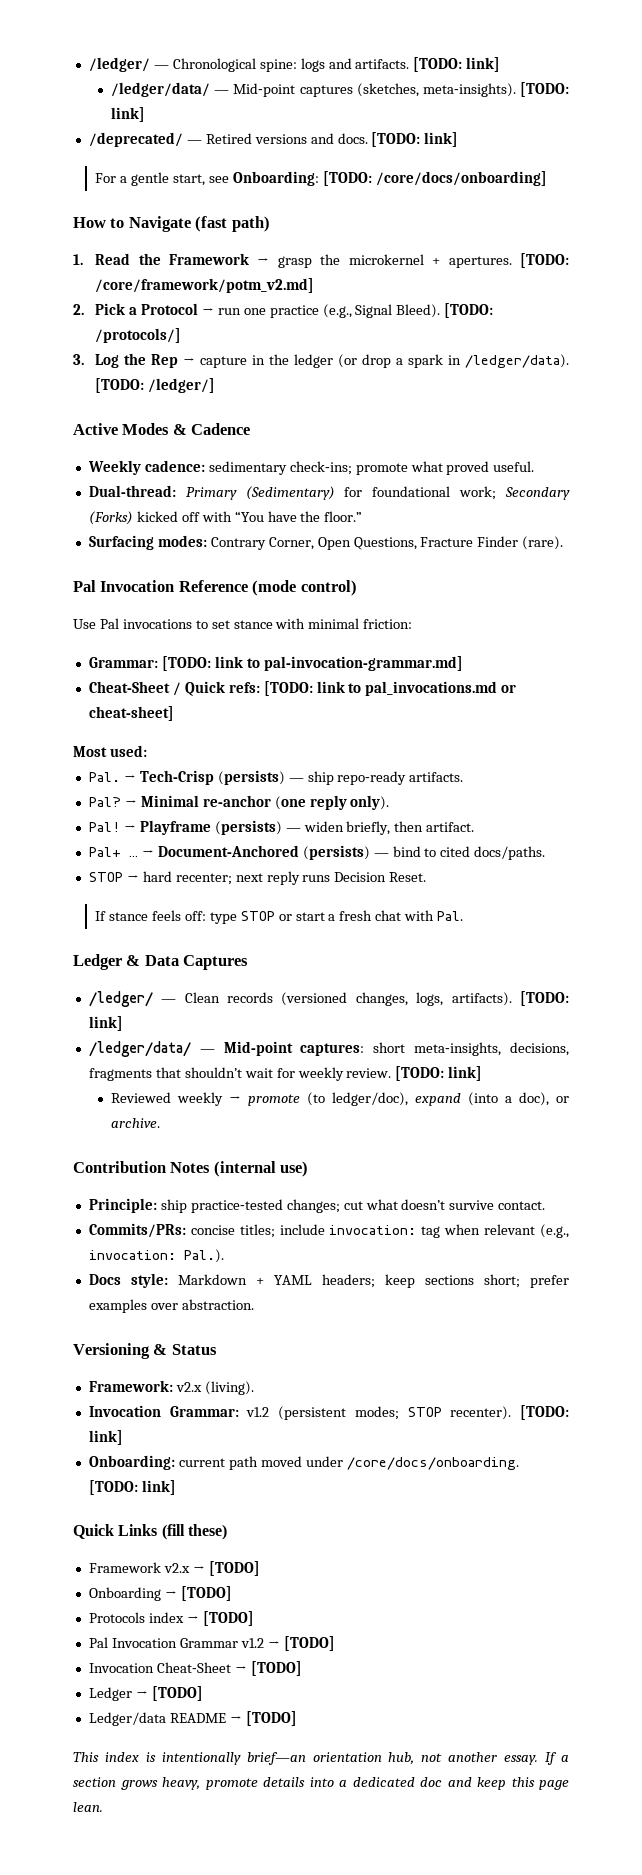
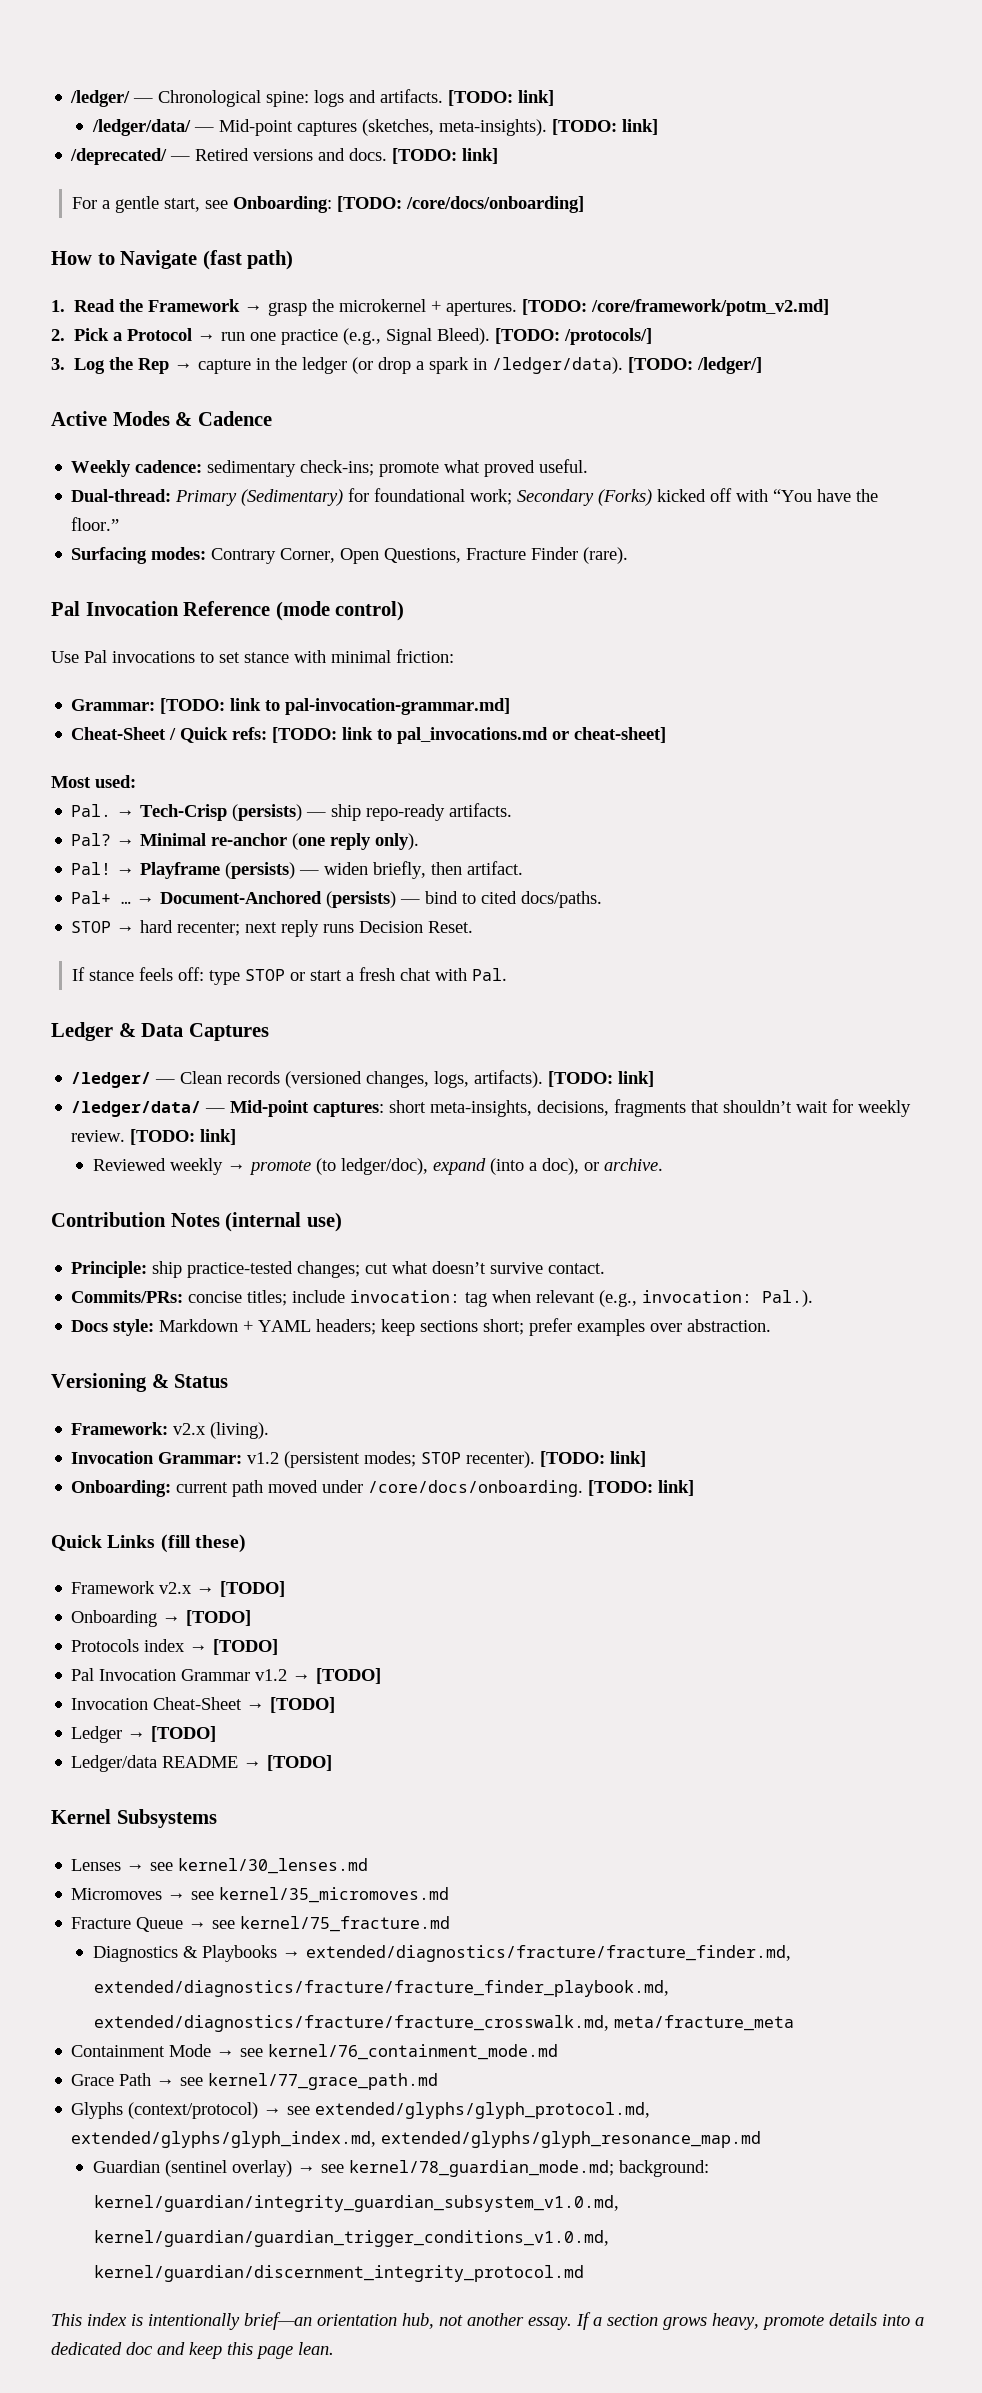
(297, 1718) none -> [51,1809,217,1828] [71,1858,369,1874] [71,1887,450,1903] [71,1916,451,1932] [92,1945,791,1962] [93,1980,669,1997] [93,2015,794,2032] [71,2044,559,2060] [71,2073,439,2090] [71,2102,651,2119] [71,2131,762,2148] [92,2160,709,2177] [93,2195,619,2212] [93,2230,609,2247] [93,2265,584,2282] // Kernel Subsystems // Lenses → see kernel/30_lenses.md // Micromoves → see kernel/35_micromoves.md // Fracture Queue → see kernel/75_fracture.md // Diagnostics & Playbooks → extended/diagnostics/fracture/fracture_finder.md, // extended/diagnostics/fracture/fracture_finder_playbook.md, // extended/diagnostics/fracture/fracture_crosswalk.md, meta/fracture_meta // Containment Mode → see kernel/76_containment_mode.md // Grace Path → see kernel/77_grace_path.md // Glyphs (context/protocol) → see extended/glyphs/glyph_protocol.md, extended/glyphs/glyph_index.md, extended/glyphs/glyph_resonance_map.md // Guardian (sentinel overlay) → see kernel/78_guardian_mode.md; background: // kernel/guardian/integrity_guardian_subsystem_v1.0.md, // kernel/guardian/guardian_trigger_conditions_v1.0.md, // kernel/guardian/discernment_integrity_protocol.md

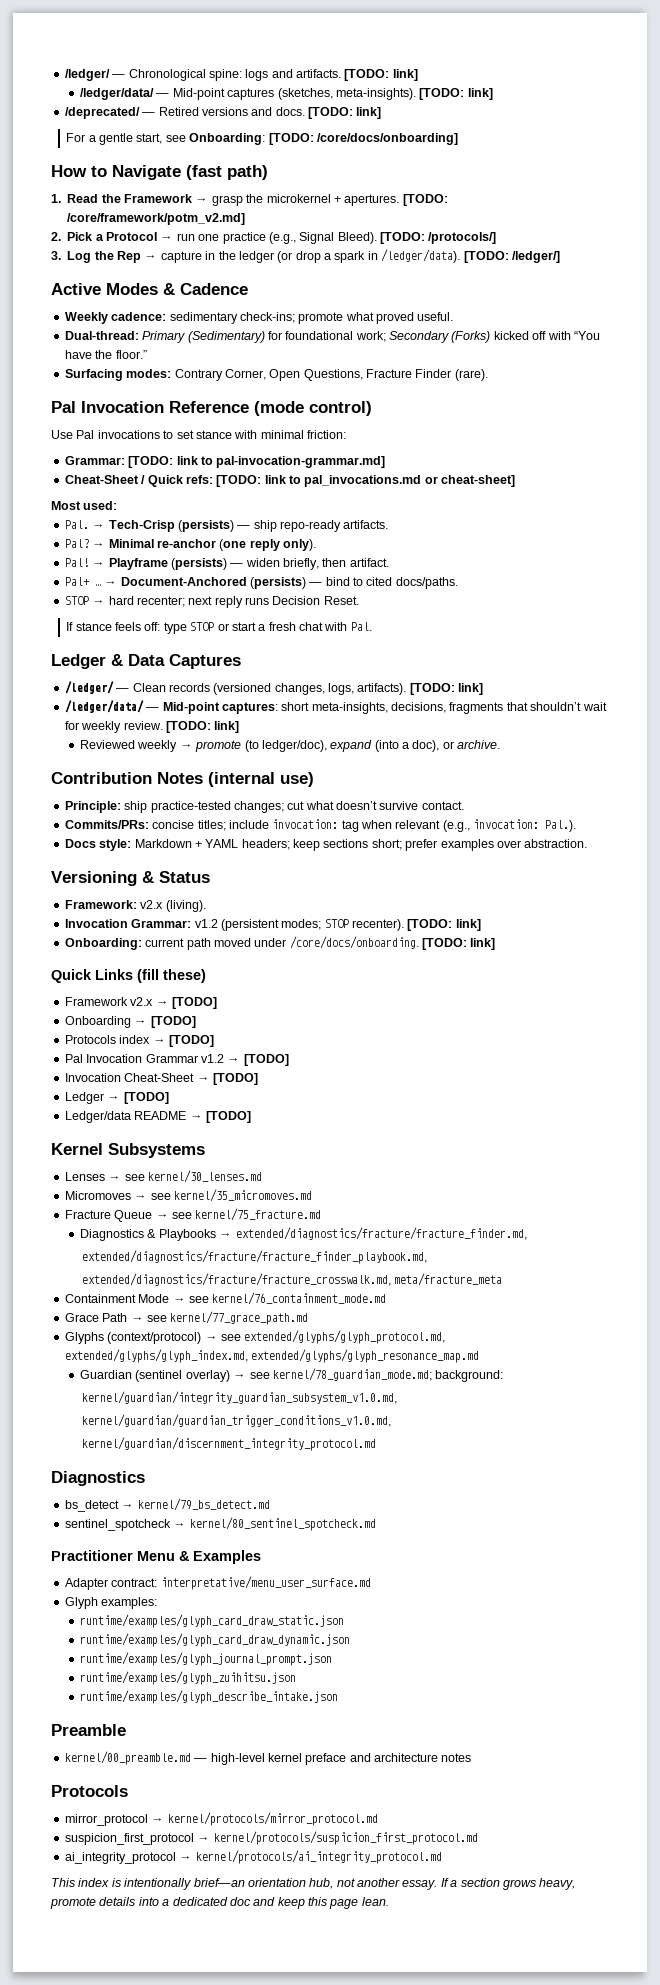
(584, 2273) none -> [51,1471,145,1486] [64,1498,270,1512] [64,1517,376,1531] [51,1550,261,1564] [64,1576,371,1590] [64,1597,158,1609] [80,1614,345,1628] [80,1633,351,1647] [80,1652,333,1666] [80,1671,297,1685] [80,1690,339,1704] [51,1724,126,1736] [64,1751,472,1765] [51,1785,128,1797] [64,1812,378,1826] [64,1831,478,1845] [64,1850,442,1864] // Diagnostics // bs_detect → kernel/79_bs_detect.md // sentinel_spotcheck → kernel/80_sentinel_spotcheck.md // Practitioner Menu & Examples // Adapter contract: interpretative/menu_user_surface.md // Glyph examples: // runtime/examples/glyph_card_draw_static.json // runtime/examples/glyph_card_draw_dynamic.json // runtime/examples/glyph_journal_prompt.json // runtime/examples/glyph_zuihitsu.json // runtime/examples/glyph_describe_intake.json // Preamble // kernel/00_preamble.md — high-level kernel preface and architecture notes // Protocols // mirror_protocol → kernel/protocols/mirror_protocol.md // suspicion_first_protocol → kernel/protocols/suspicion_first_protocol.md // ai_integrity_protocol → kernel/protocols/ai_integrity_protocol.md

